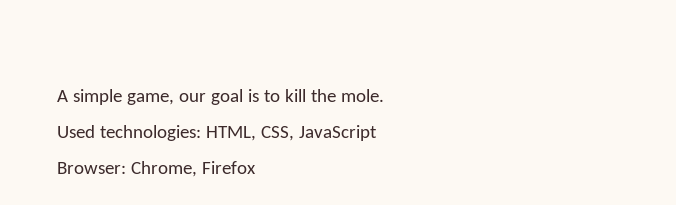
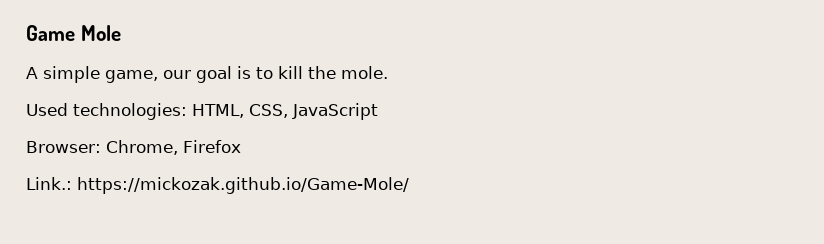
(57, 96) none -> [26,25,121,41] Game Mole //
(256, 167) none -> [26,177,409,194] // Link.: https://mickozak.github.io/Game-Mole/

